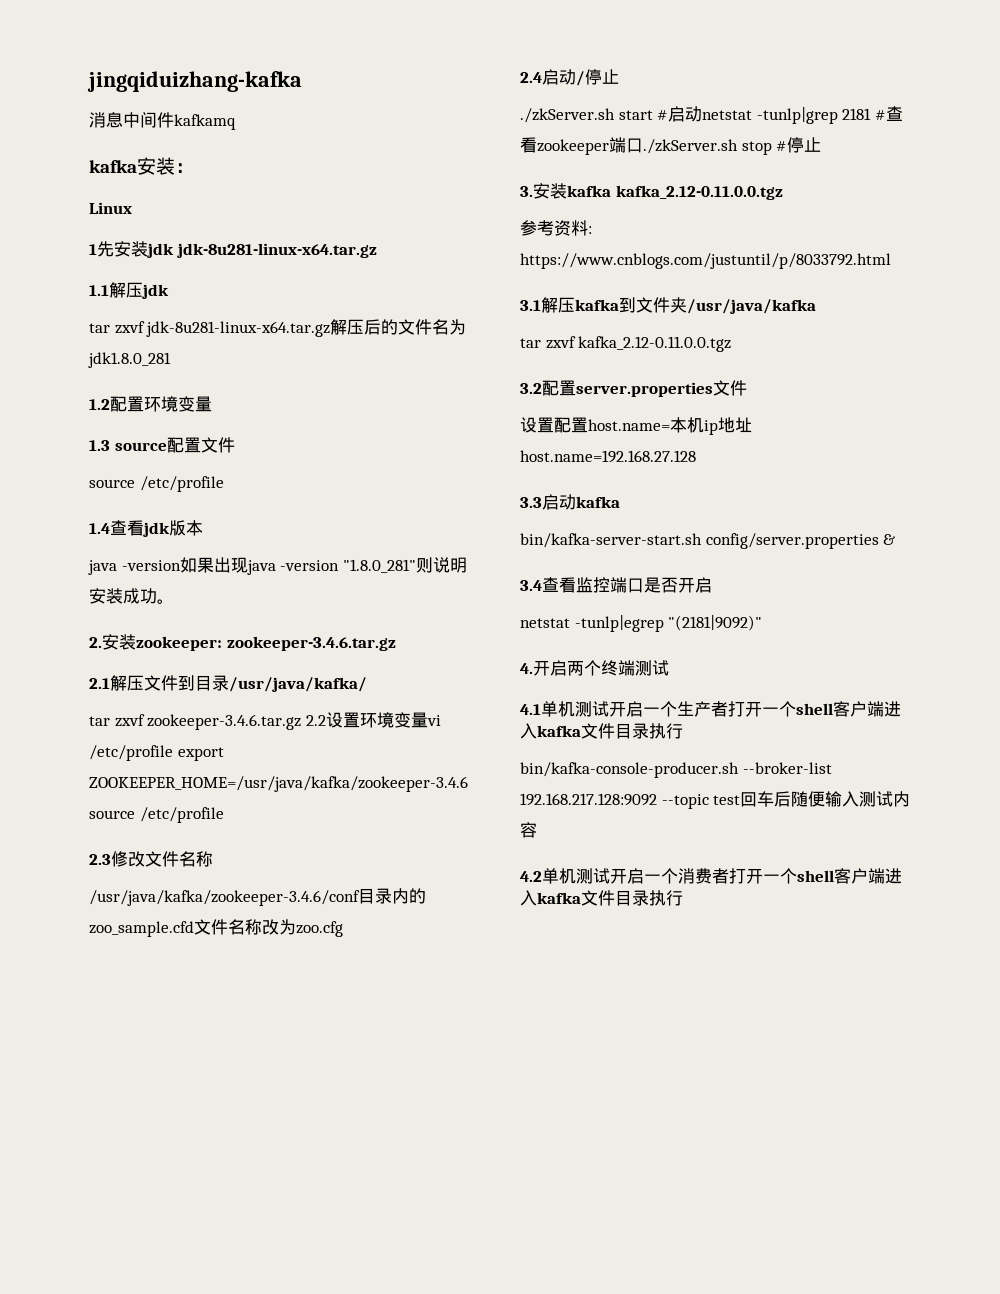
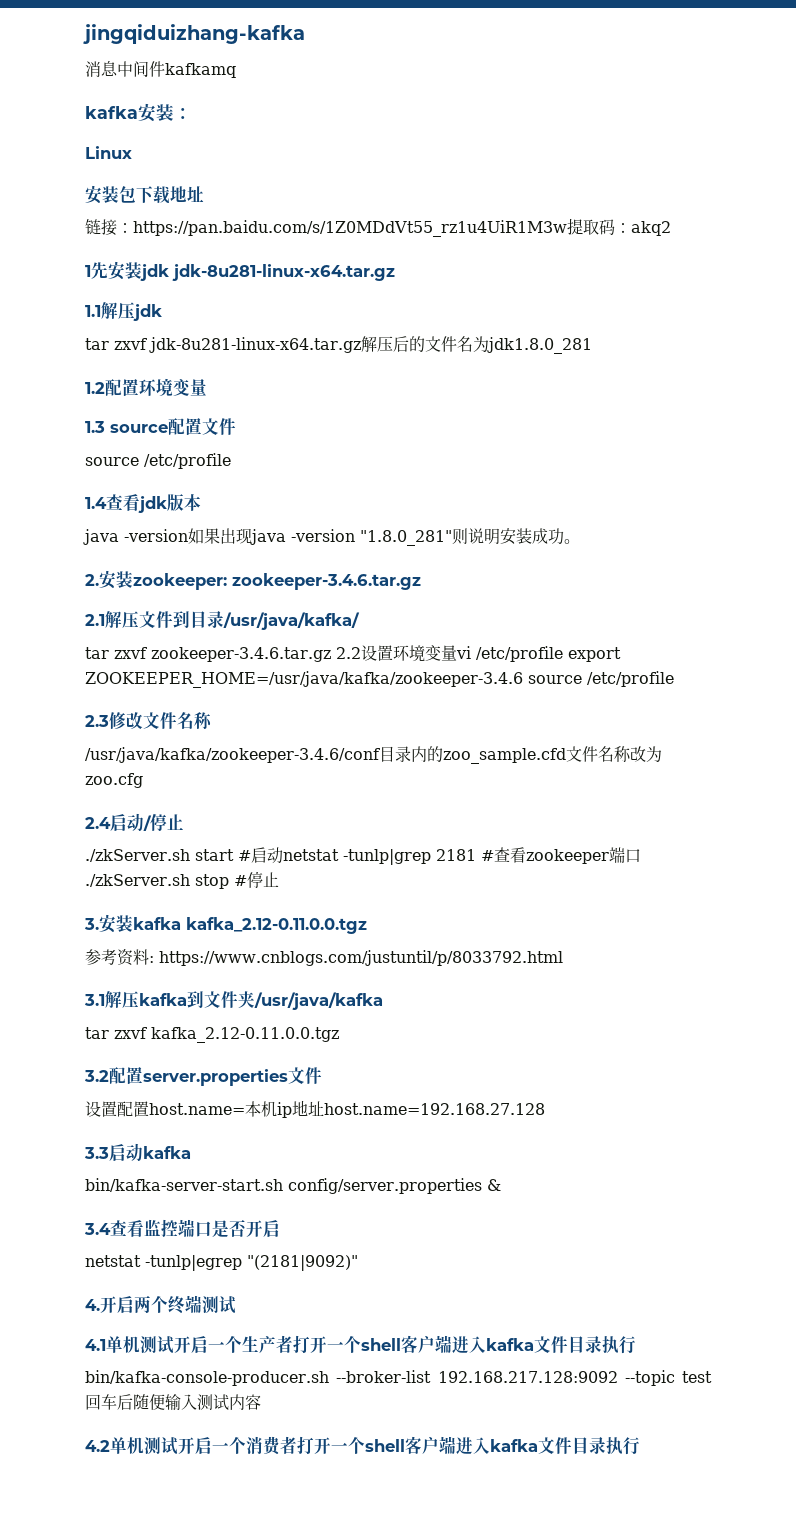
(132, 208) none -> [85,185,204,204] [85,218,671,237] // 安装包下载地址 // 链接：https://pan.baidu.com/s/1Z0MDdVt55_rz1u4UiR1M3w提取码：akq2

